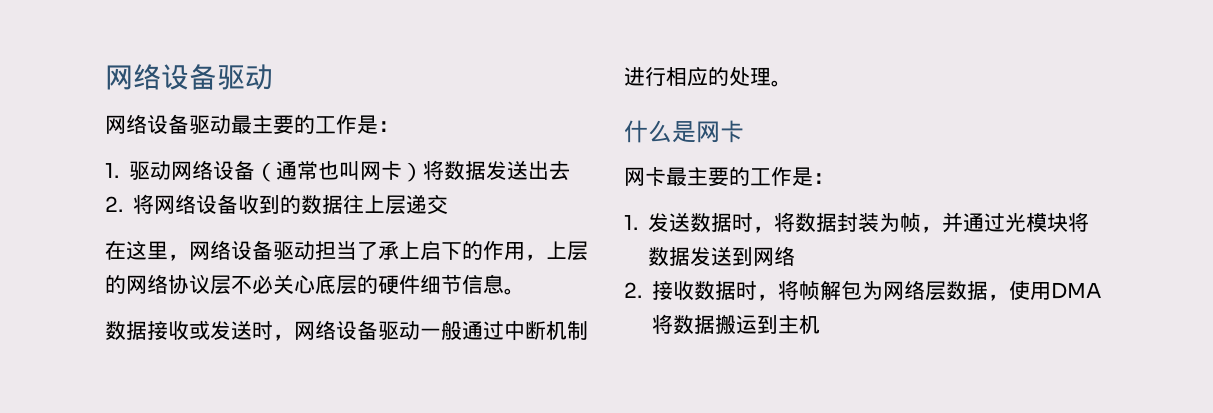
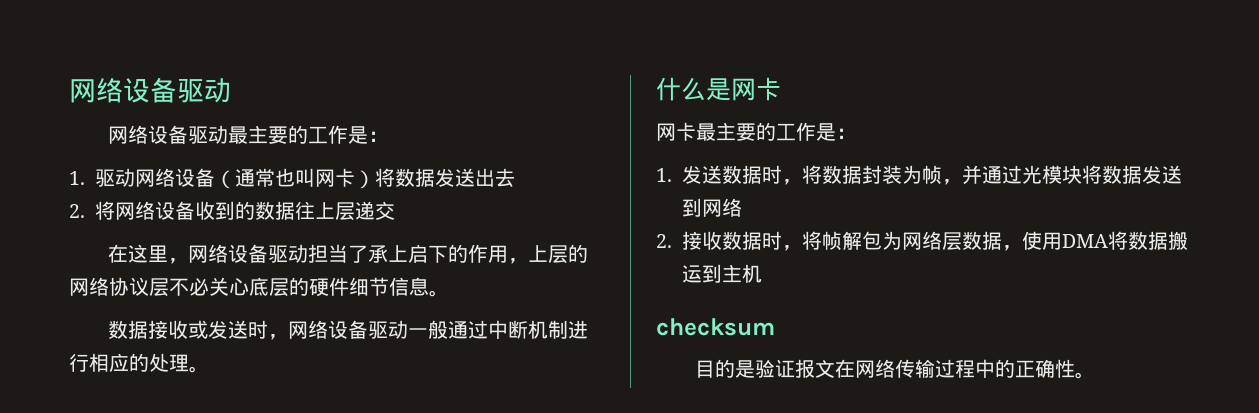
(821, 324) none -> [656,318,775,336] [694,359,1095,379] // checksum // 目的是验证报文在网络传输过程中的正确性。

